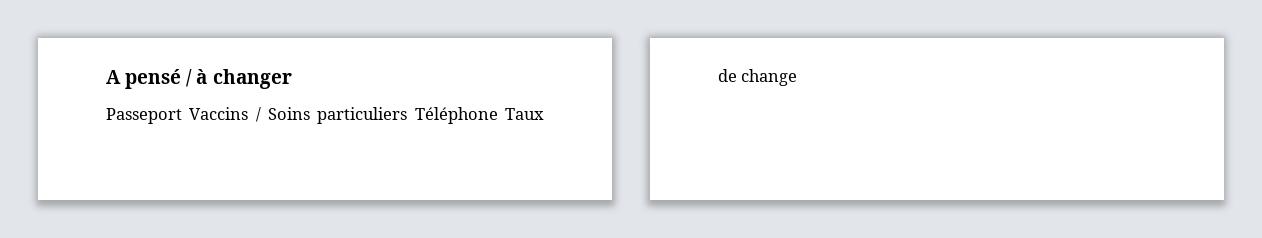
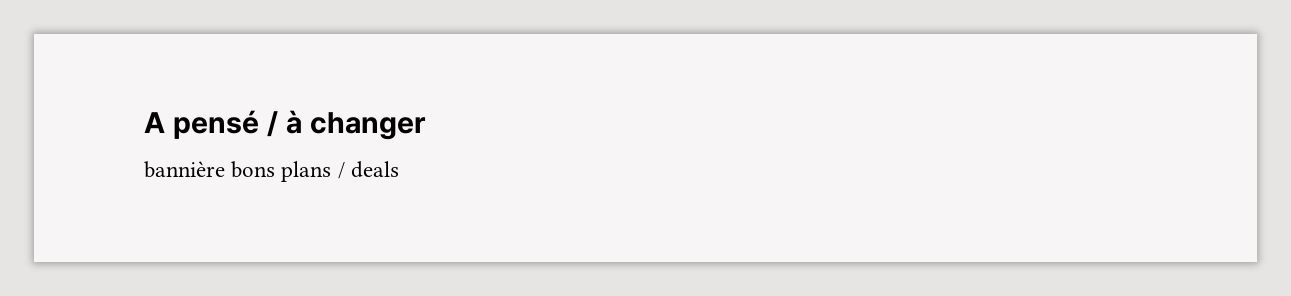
[106,107,544,124] [718,69,798,86] Passeport Vaccins / Soins particuliers Téléphone Taux de change -> [144,161,399,182] bannière bons plans / deals

